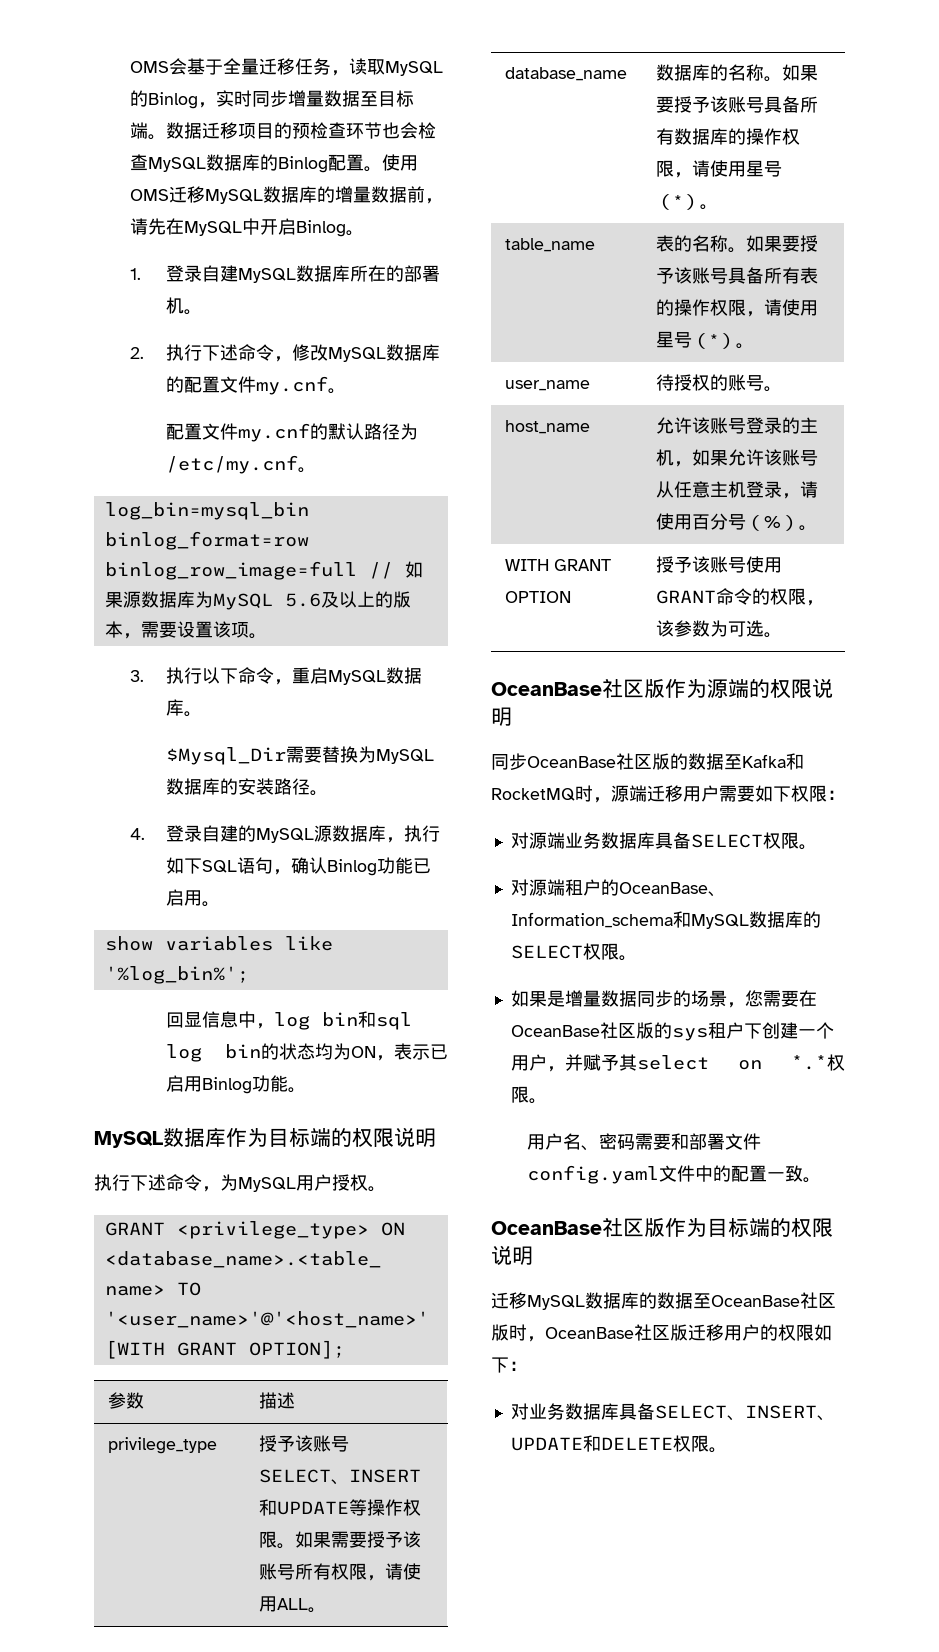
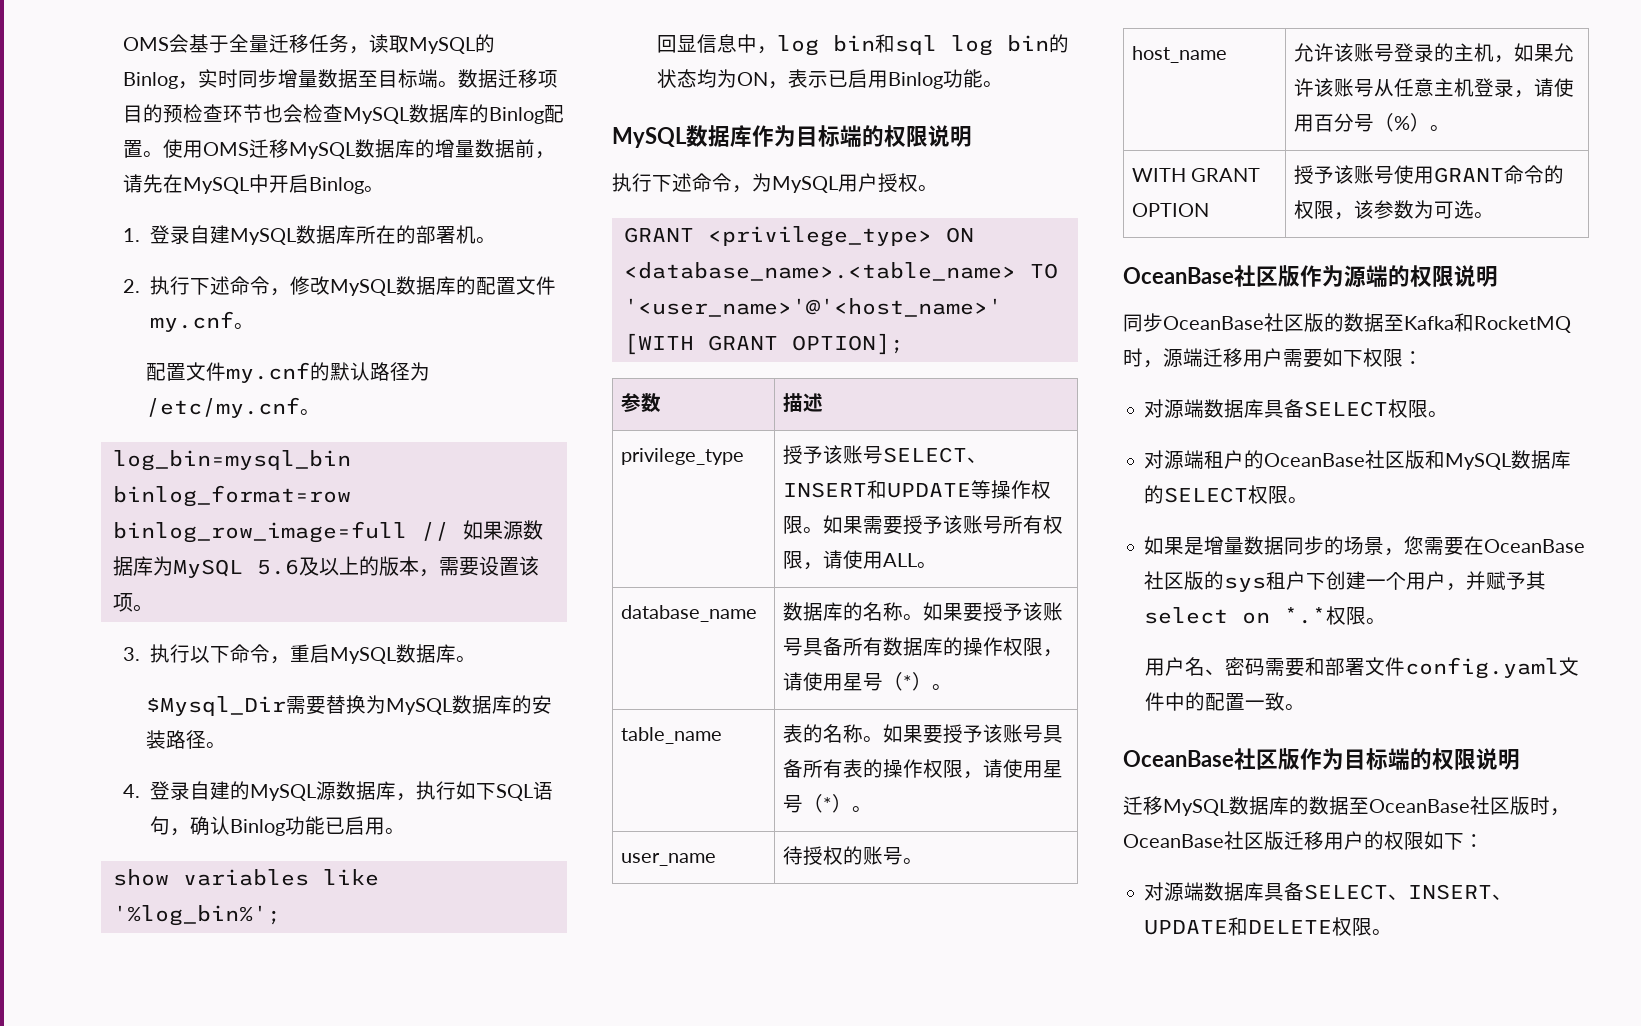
[564,832,601,849] 业务 -> (1205, 408) none
[707,891,726,897] [510,912,673,928] 、Information_schema -> [1365,450,1426,469] 社区版
[528,1403,565,1420] 业务 -> [1164,882,1205,902] 源端

